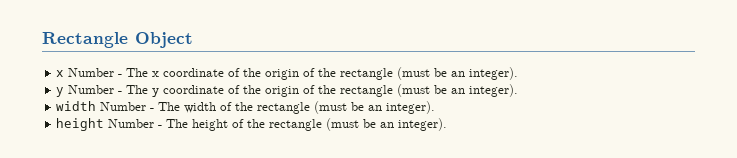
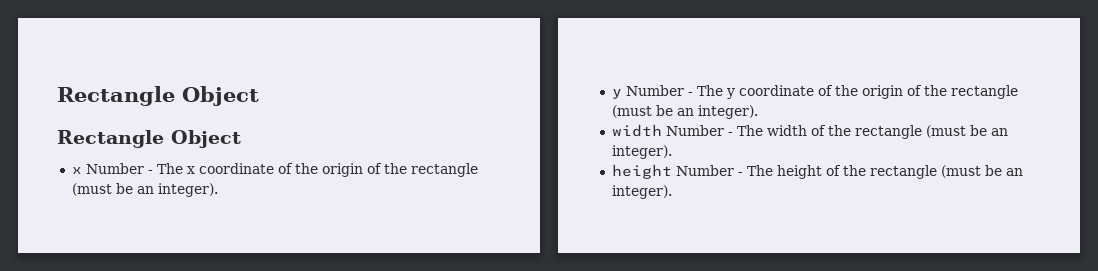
[42,32,193,48] Rectangle Object -> [57,86,259,106] [57,130,241,148] Rectangle Object // Rectangle Object

